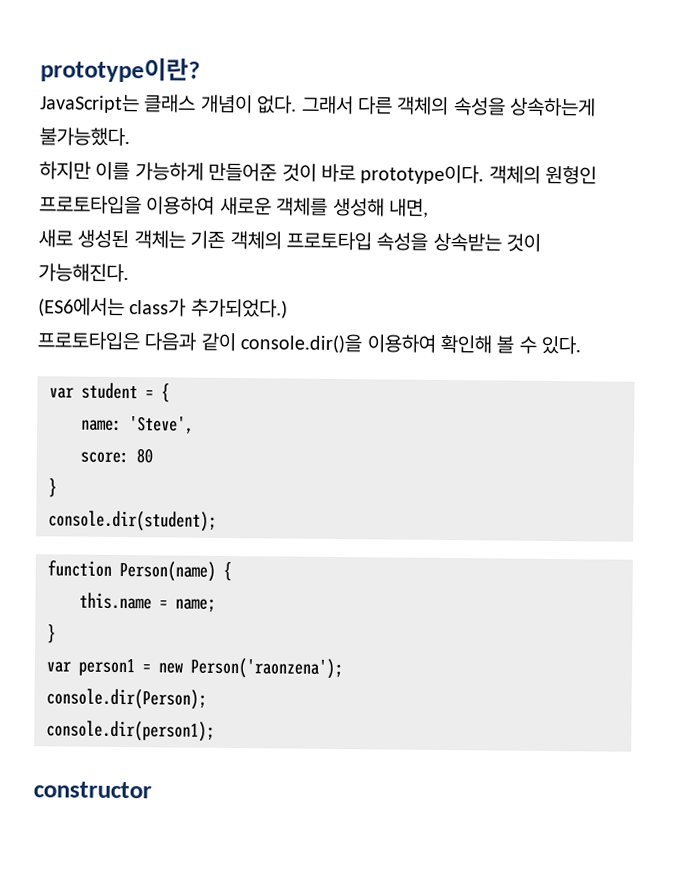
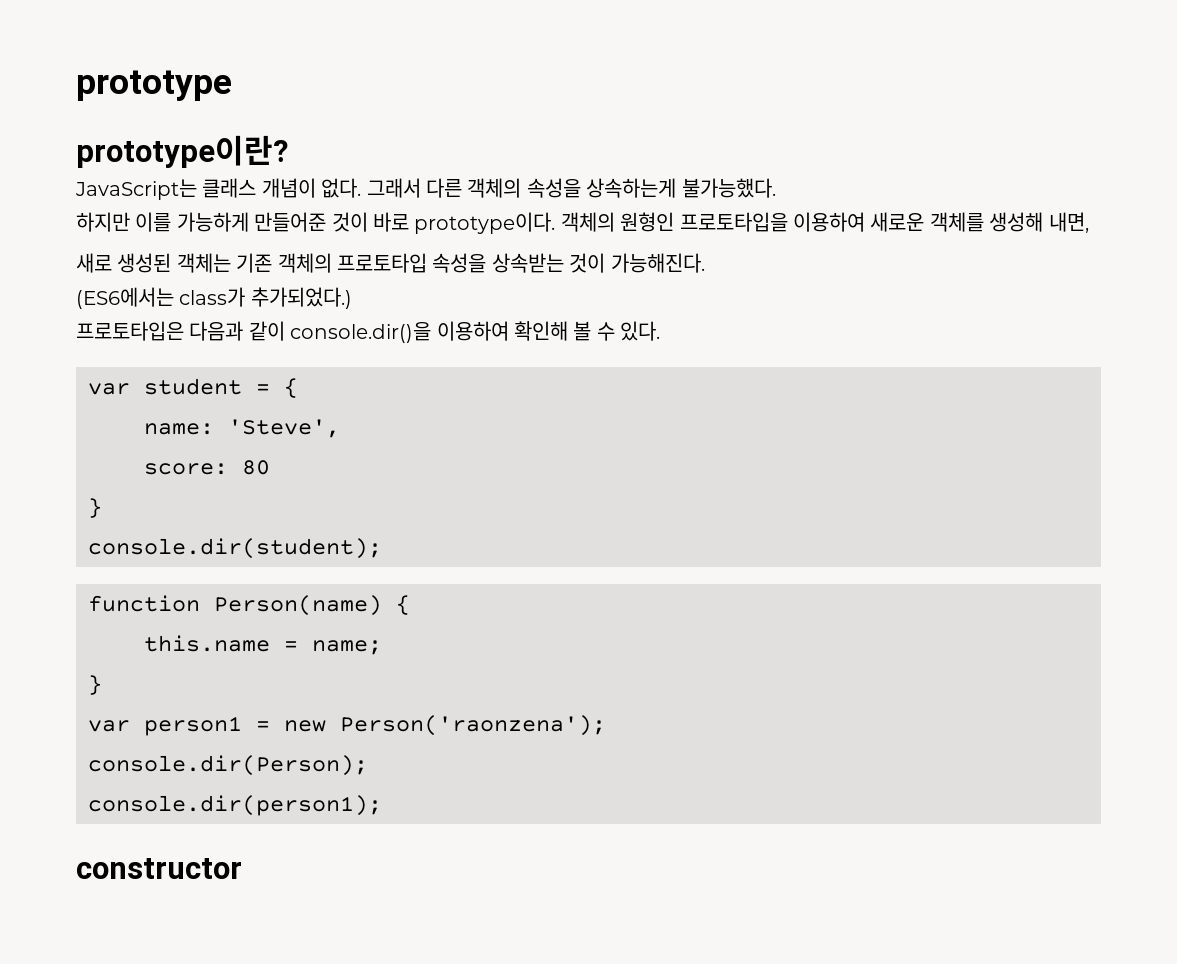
(40, 70) none -> [76,70,232,101] prototype //

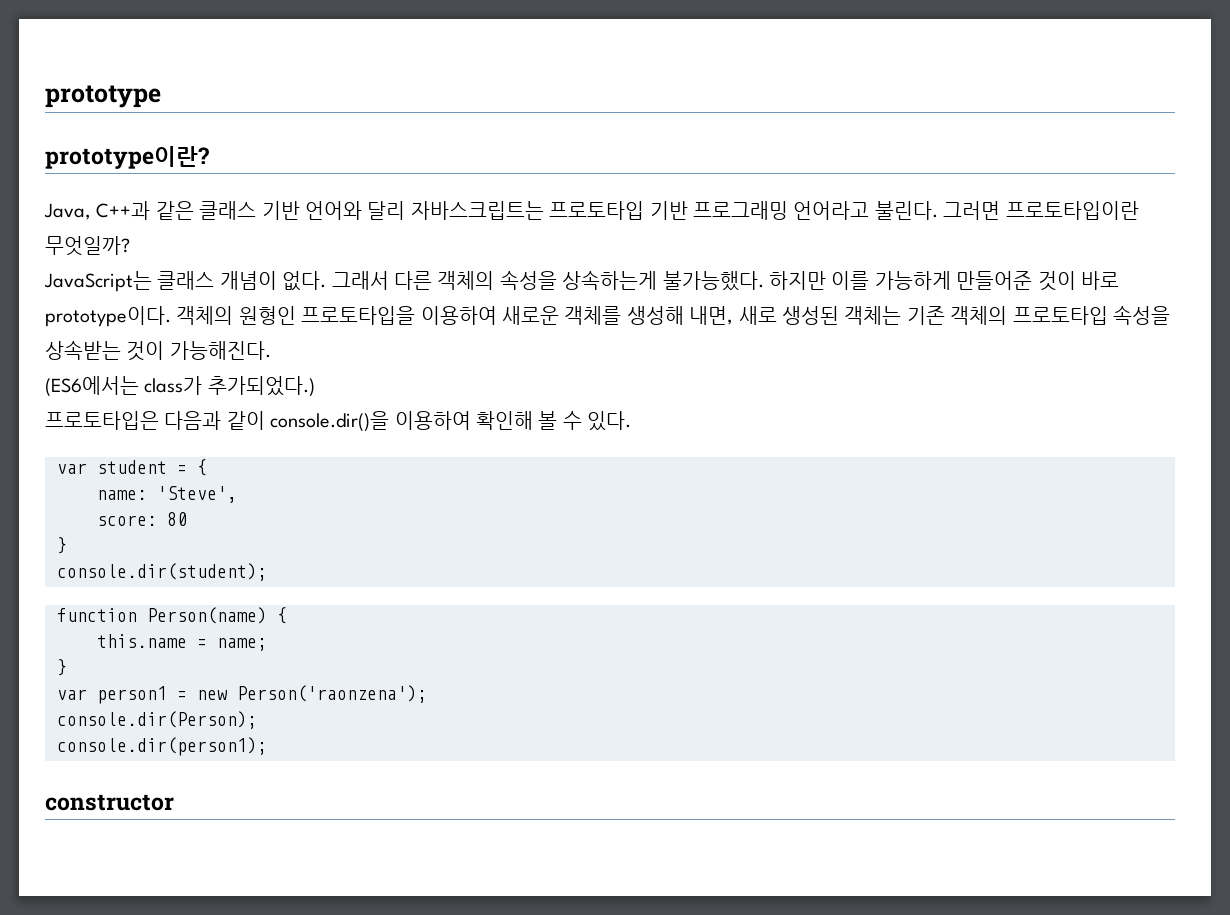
(288, 151) none -> [44,201,1139,220] [45,236,130,256] // Java, C++과 같은 클래스 기반 언어와 달리 자바스크립트는 프로토타입 기반 프로그래밍 언어라고 불린다. 그러면 프로토타입이란 무엇일까?
(776, 188) // -> (764, 281) none
(1089, 222) // -> (734, 315) none

